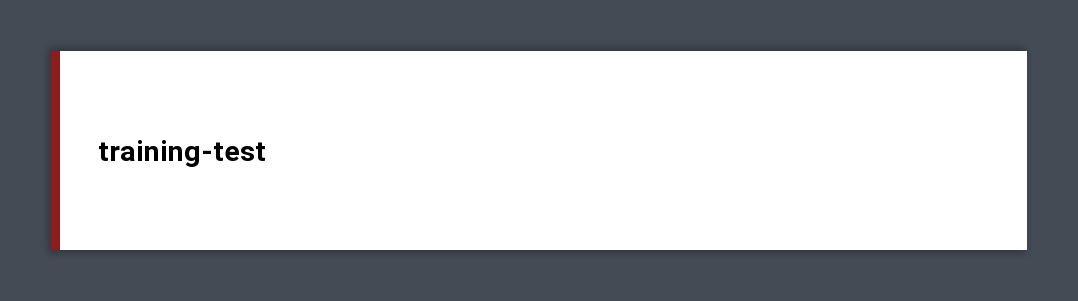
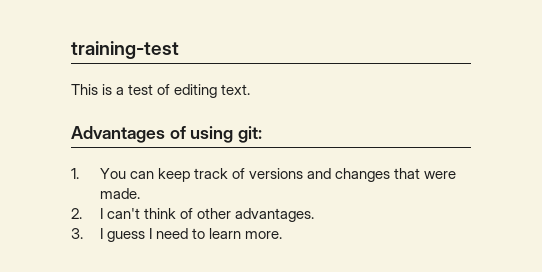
(266, 153) none -> [71,84,251,98] [71,126,263,143] [71,168,457,182] [99,188,140,199] [71,208,314,222] [71,228,283,242] // This is a test of editing text. // Advantages of using git: // 1. You can keep track of versions and changes that were made. // 2. I can't think of other advantages. // 3. I guess I need to learn more.

